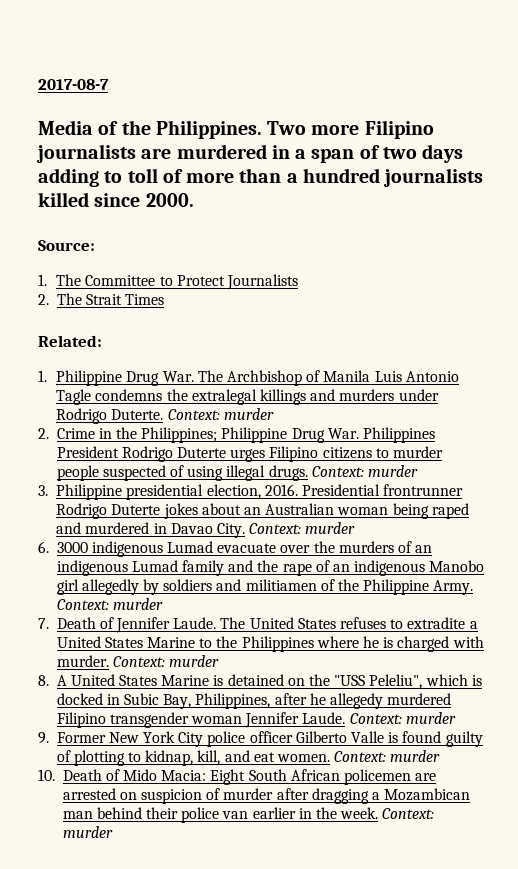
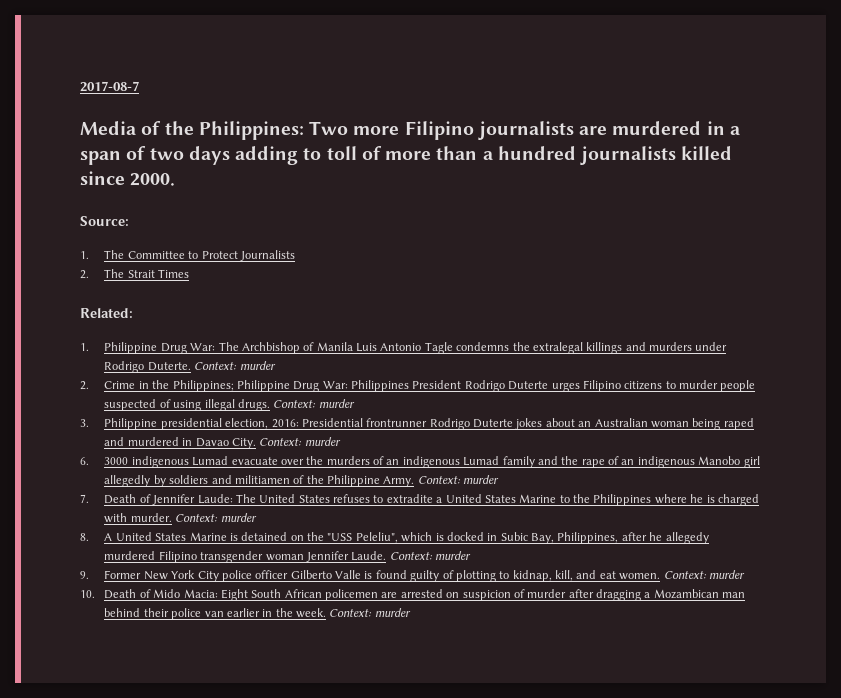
[155,120,262,139] Philippines. -> [198,121,304,140] Philippines:
[162,371,194,382] War. -> [190,343,216,351] War:
[327,428,359,439] War. -> [322,381,348,389] War:
[264,484,298,496] 2016. -> [271,419,299,428] 2016:
[173,617,217,629] Laude. -> [197,494,233,504] Laude:

